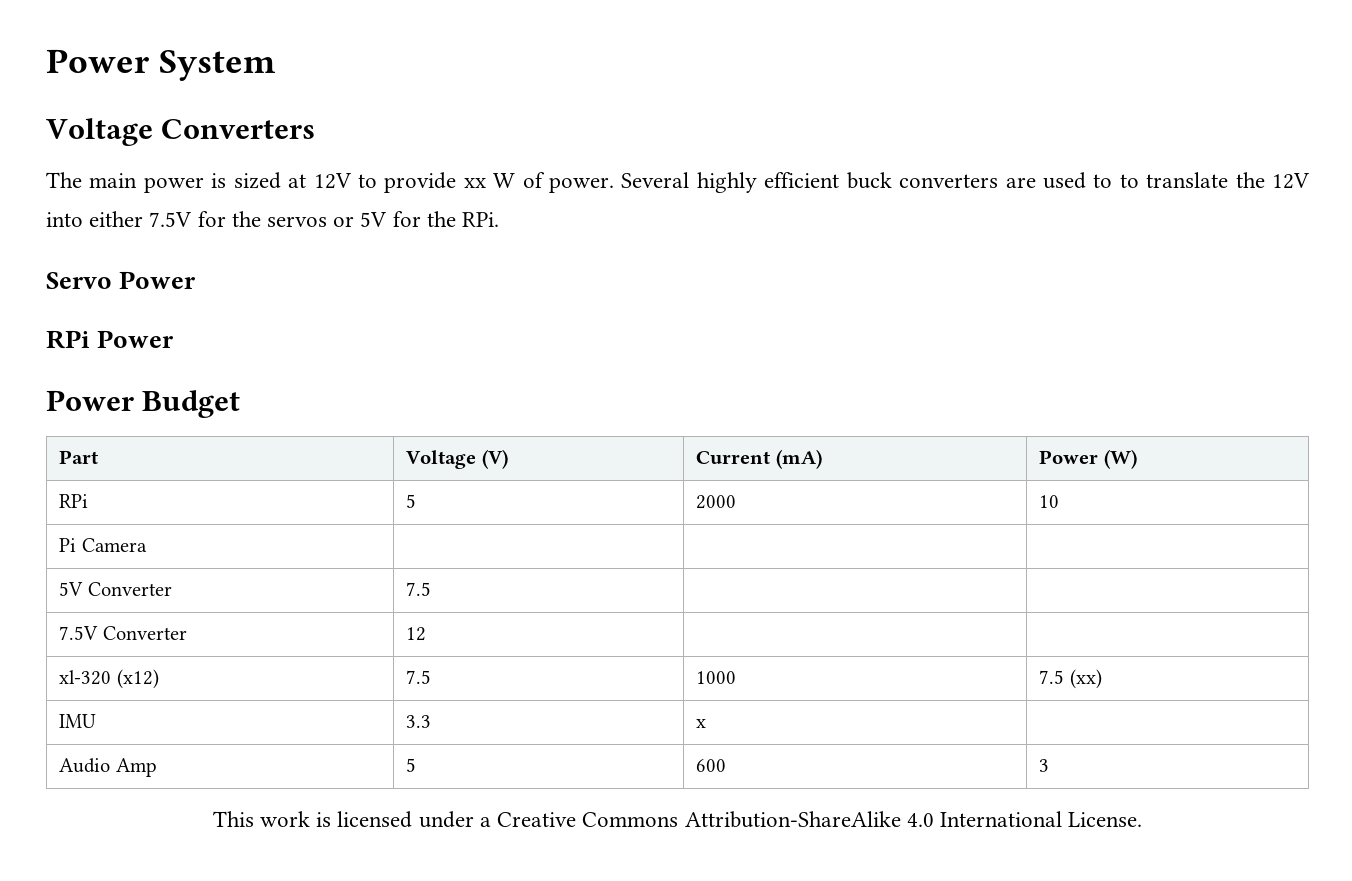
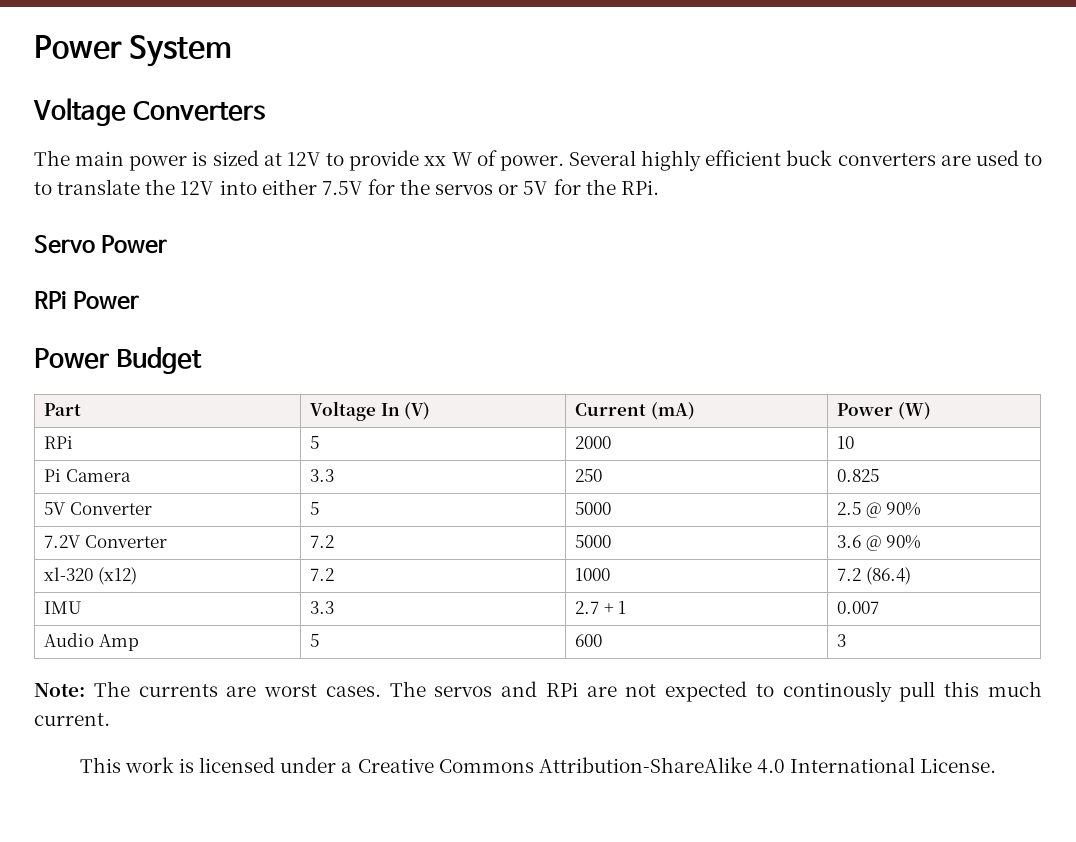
(477, 459) none -> [380,403,400,416] In
(147, 545) | | -> [310,469,335,482] [575,469,603,482] [837,469,880,482] 3.3 | 250 | 0.825
[406,582,432,596] [59,626,187,640] [406,627,427,641] 7.5 | | // 7.5V Converter | 12 | | -> [310,502,320,515] [575,502,612,515] [837,502,922,518] [44,535,167,548] [310,535,335,548] [575,535,612,548] [837,535,922,551] 5 | 5000 | 2.5 @ 90% // 7.2V Converter | 7.2 | 5000 | 3.6 @ 90%
[406,670,432,684] 7.5 -> [310,568,335,581] 7.2
[1039,669,1102,689] 7.5 (xx) -> [837,567,911,585] 7.2 (86.4)
[696,719,707,728] x | -> [575,601,627,614] [837,601,880,614] 2.7 + 1 | 0.007
(1050, 765) none -> [34,681,1042,702] [34,713,110,726] // Note: The currents are worst cases. The servos and RPi are not expected to continously pull this much current.

